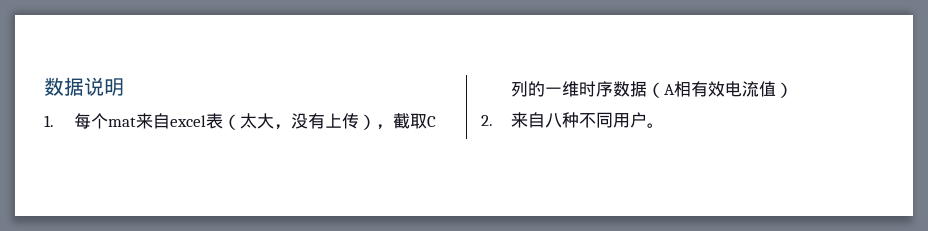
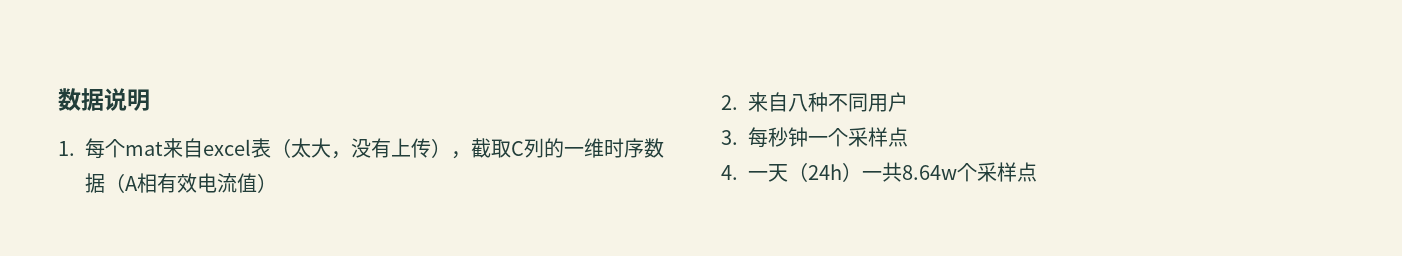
[647,123,665,128] 。 -> [721,127,908,148] [721,162,1037,182] // 3.每秒钟一个采样点 // 4.一天（24h）一共8.64w个采样点

